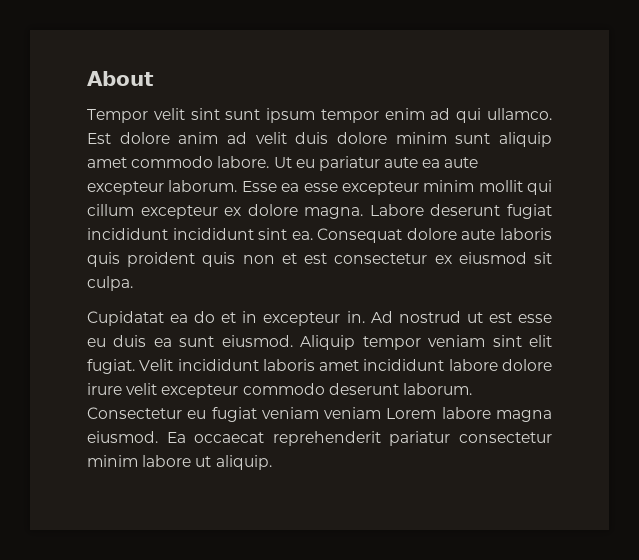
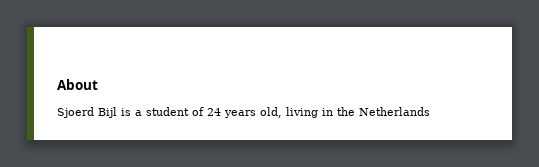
[87,108,552,123] [87,132,552,147] [87,156,479,171] [87,180,552,195] [87,204,552,219] [87,228,552,243] [87,252,552,267] [87,276,133,291] [87,311,552,326] [87,335,552,350] [87,359,552,374] [87,383,472,398] [87,407,552,422] [87,431,552,446] [87,455,272,470] Tempor velit sint sunt ipsum tempor enim ad qui ullamco. Est dolore anim ad velit duis dolore minim sunt aliquip amet commodo labore. Ut eu pariatur aute ea aute excepteur laborum. Esse ea esse excepteur minim mollit qui cillum excepteur ex dolore magna. Labore deserunt fugiat incididunt incididunt sint ea. Consequat dolore aute laboris quis proident quis non et est consectetur ex eiusmod sit culpa. // Cupidatat ea do et in excepteur in. Ad nostrud ut est esse eu duis ea sunt eiusmod. Aliquip tempor veniam sint elit fugiat. Velit incididunt laboris amet incididunt labore dolore irure velit excepteur commodo deserunt laborum. Consectetur eu fugiat veniam veniam Lorem labore magna eiusmod. Ea occaecat reprehenderit pariatur consectetur minim labore ut aliquip. -> [57,107,430,118] Sjoerd Bijl is a student of 24 years old, living in the Netherlands

